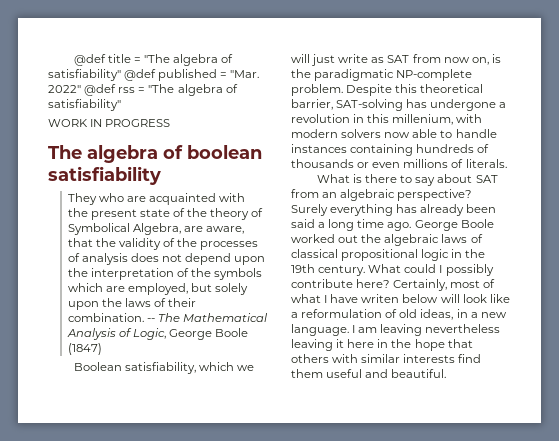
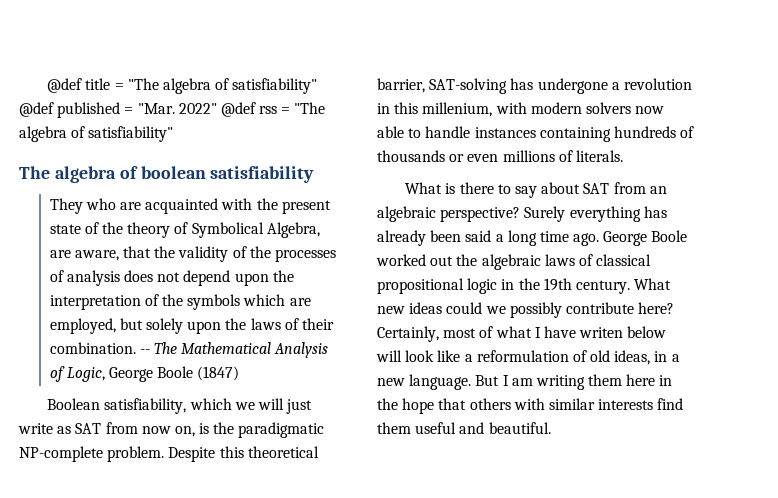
[48,119,171,127] // WORK IN PROGRESS -> (174, 134) none
[404,264,443,273] could I -> [377,302,506,314] new ideas could we
(349, 330) none -> [475,375,500,386] But
[380,324,501,336] [291,339,345,351] leaving nevertheless leaving it -> [535,374,623,390] writing them

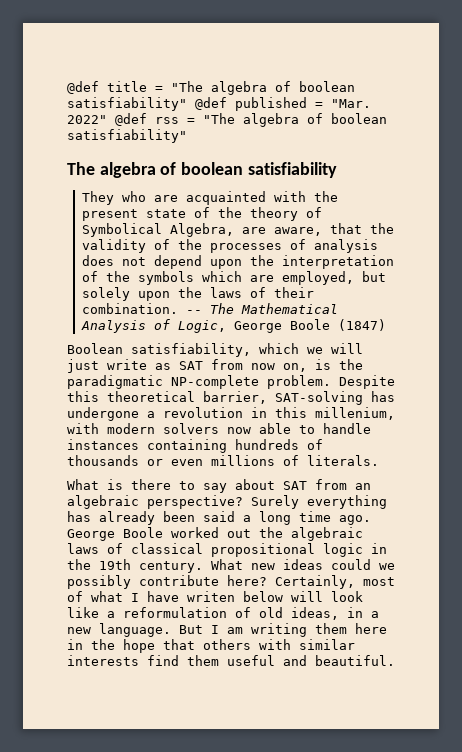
(230, 84) none -> [299,81,355,92] boolean
(86, 132) none -> [331,113,387,124] boolean

